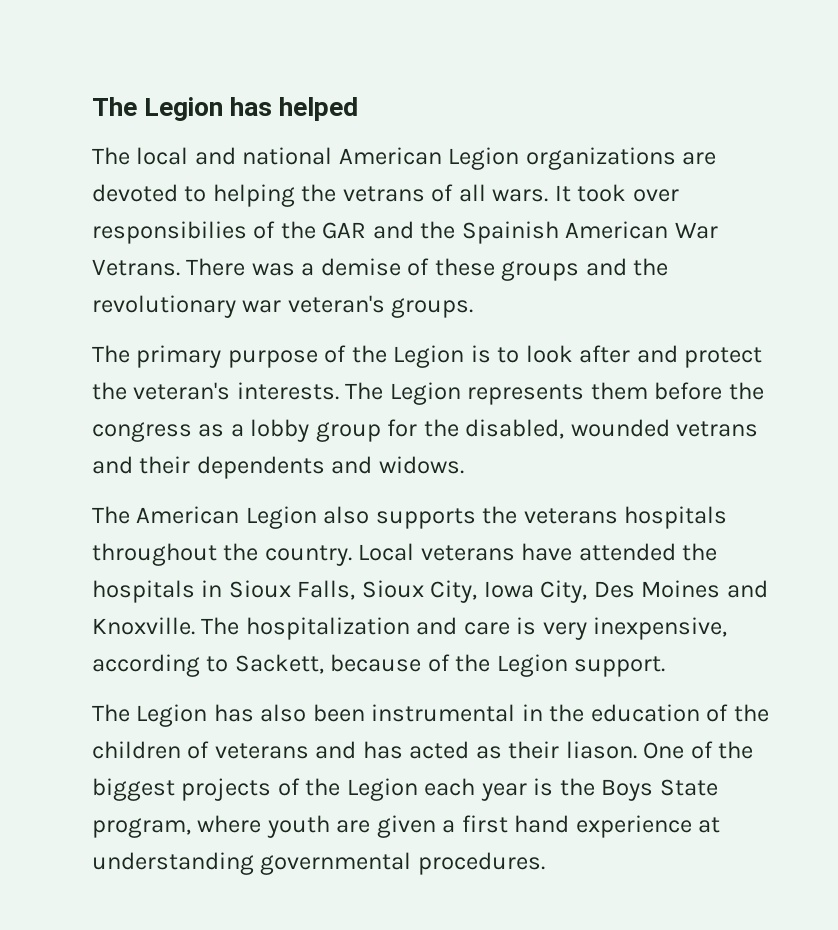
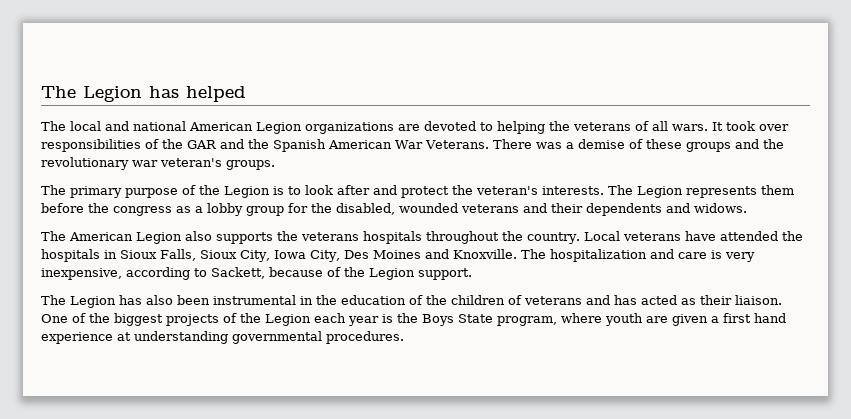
[342,186,425,202] vetrans -> [573,122,631,131] veterans
[92,221,247,244] responsibilies -> [41,139,141,152] responsibilities
[461,221,559,244] Spainish -> [273,139,326,152] Spanish
[92,259,180,276] Vetrans. -> [424,140,489,149] Veterans.
[676,421,759,437] vetrans -> [461,204,519,213] veterans
[565,741,637,759] liason. -> [735,295,782,305] liaison.

